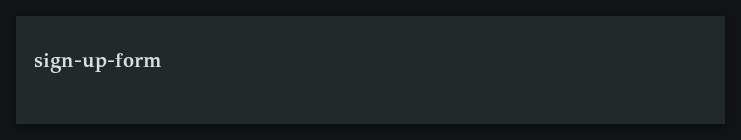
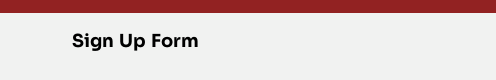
[34,53,162,73] sign-up-form -> [72,33,199,51] Sign Up Form

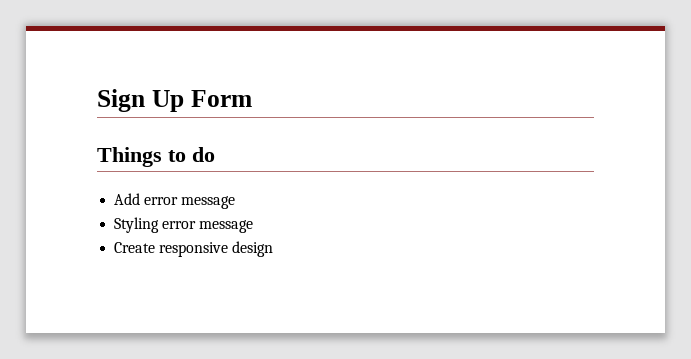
(199, 40) none -> [97,147,215,167] [114,193,236,209] [114,217,254,233] [114,241,274,257] // Things to do // Add error message // Styling error message // Create responsive design

